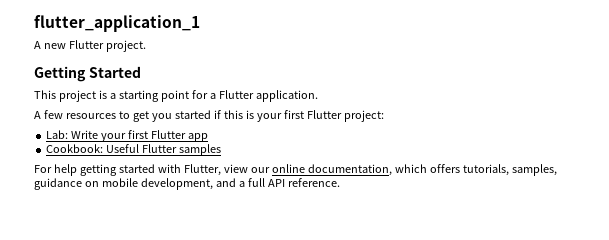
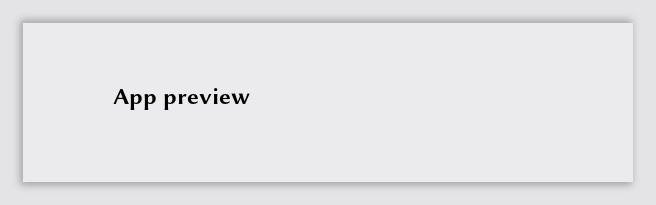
[34,15,200,32] [34,40,146,52] [34,66,141,82] [34,90,318,102] [34,110,384,122] [46,130,208,142] [46,144,222,156] [34,164,557,176] [34,178,340,190] flutter_application_1 // A new Flutter project. // Getting Started // This project is a starting point for a Flutter application. // A few resources to get you started if this is your first Flutter project: // Lab: Write your first Flutter app // Cookbook: Useful Flutter samples // For help getting started with Flutter, view our online documentation, which offers tutorials, samples, guidance on mobile development, and a full API reference. -> [113,88,251,110] App preview

